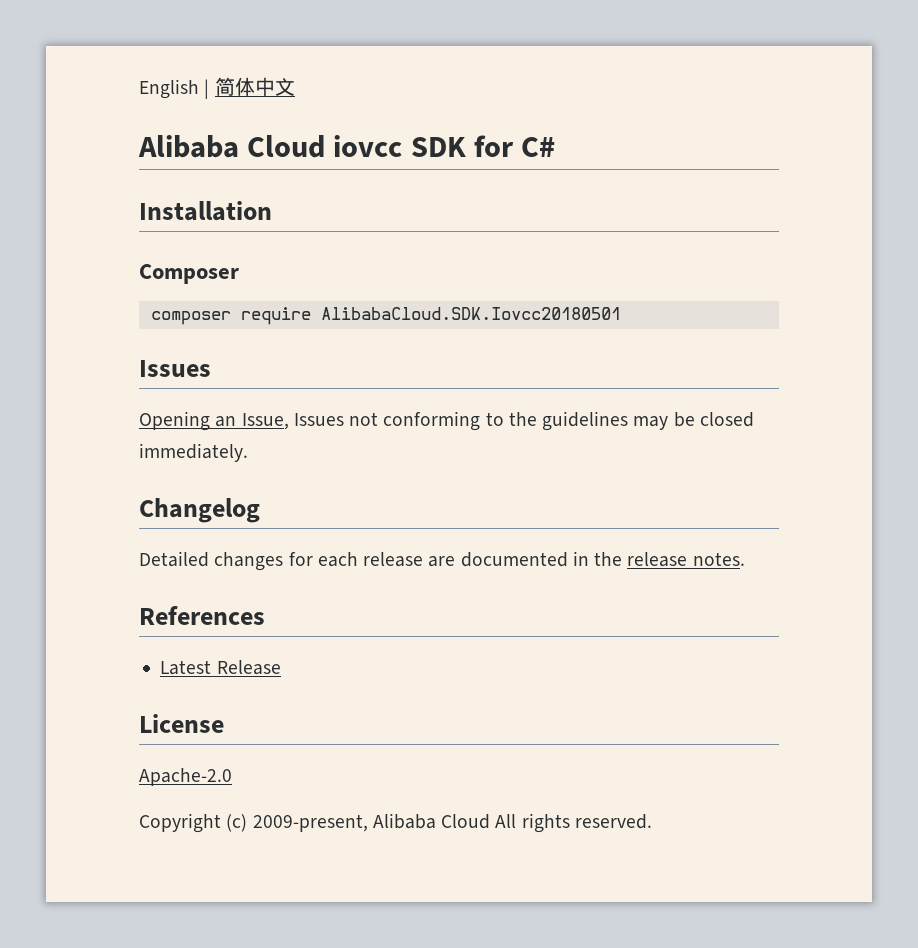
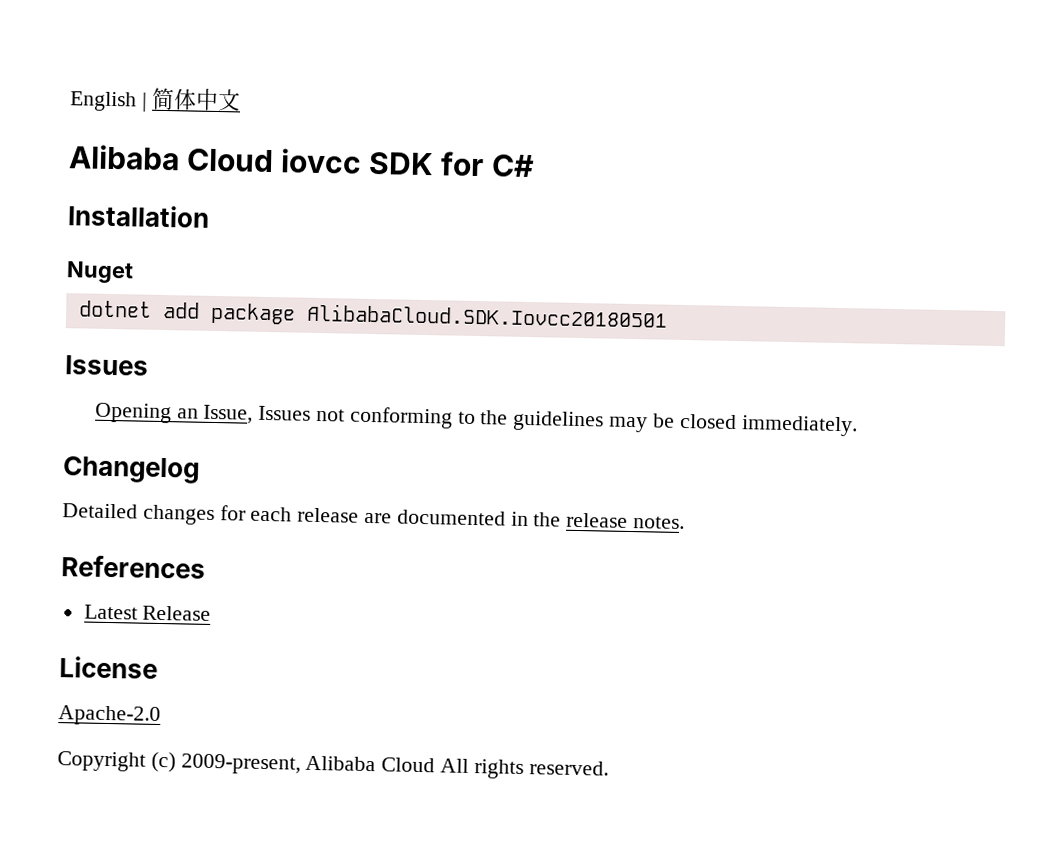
[139,264,239,284] [150,307,311,325] Composer // composer require -> [66,261,134,284] [78,300,296,325] Nuget // dotnet add package

